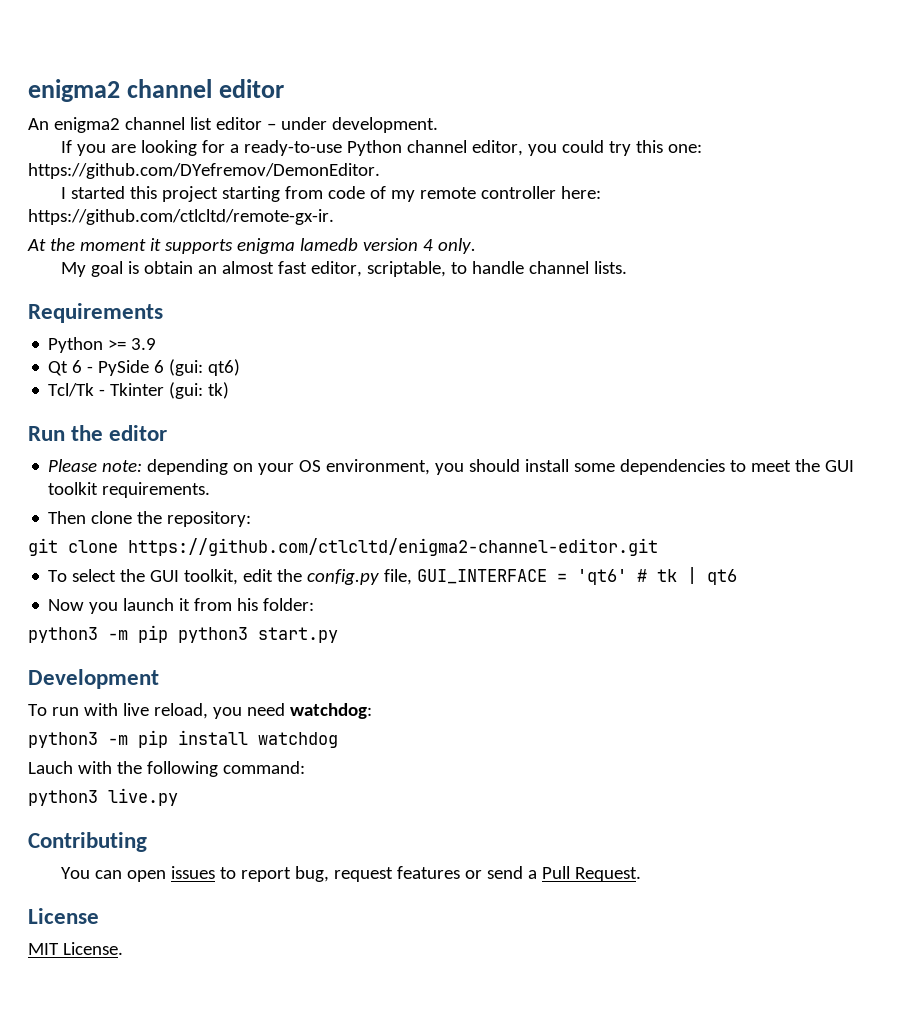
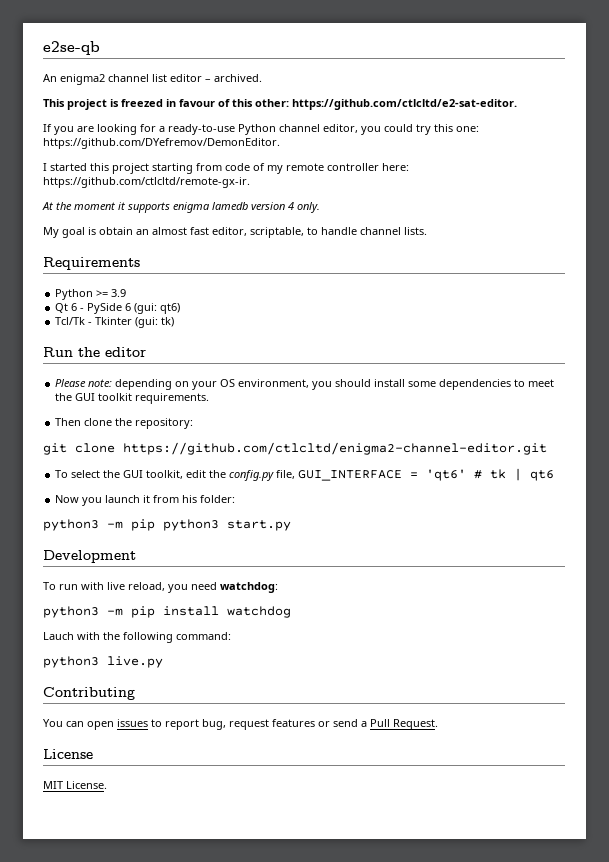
[28,79,285,102] enigma2 channel editor -> [43,41,100,55] e2se-qb
[280,117,438,133] under development. -> [214,74,262,82] [43,99,517,110] archived. // This project is freezed in favour of this other: https://github.com/ctlcltd/e2-sat-editor.

